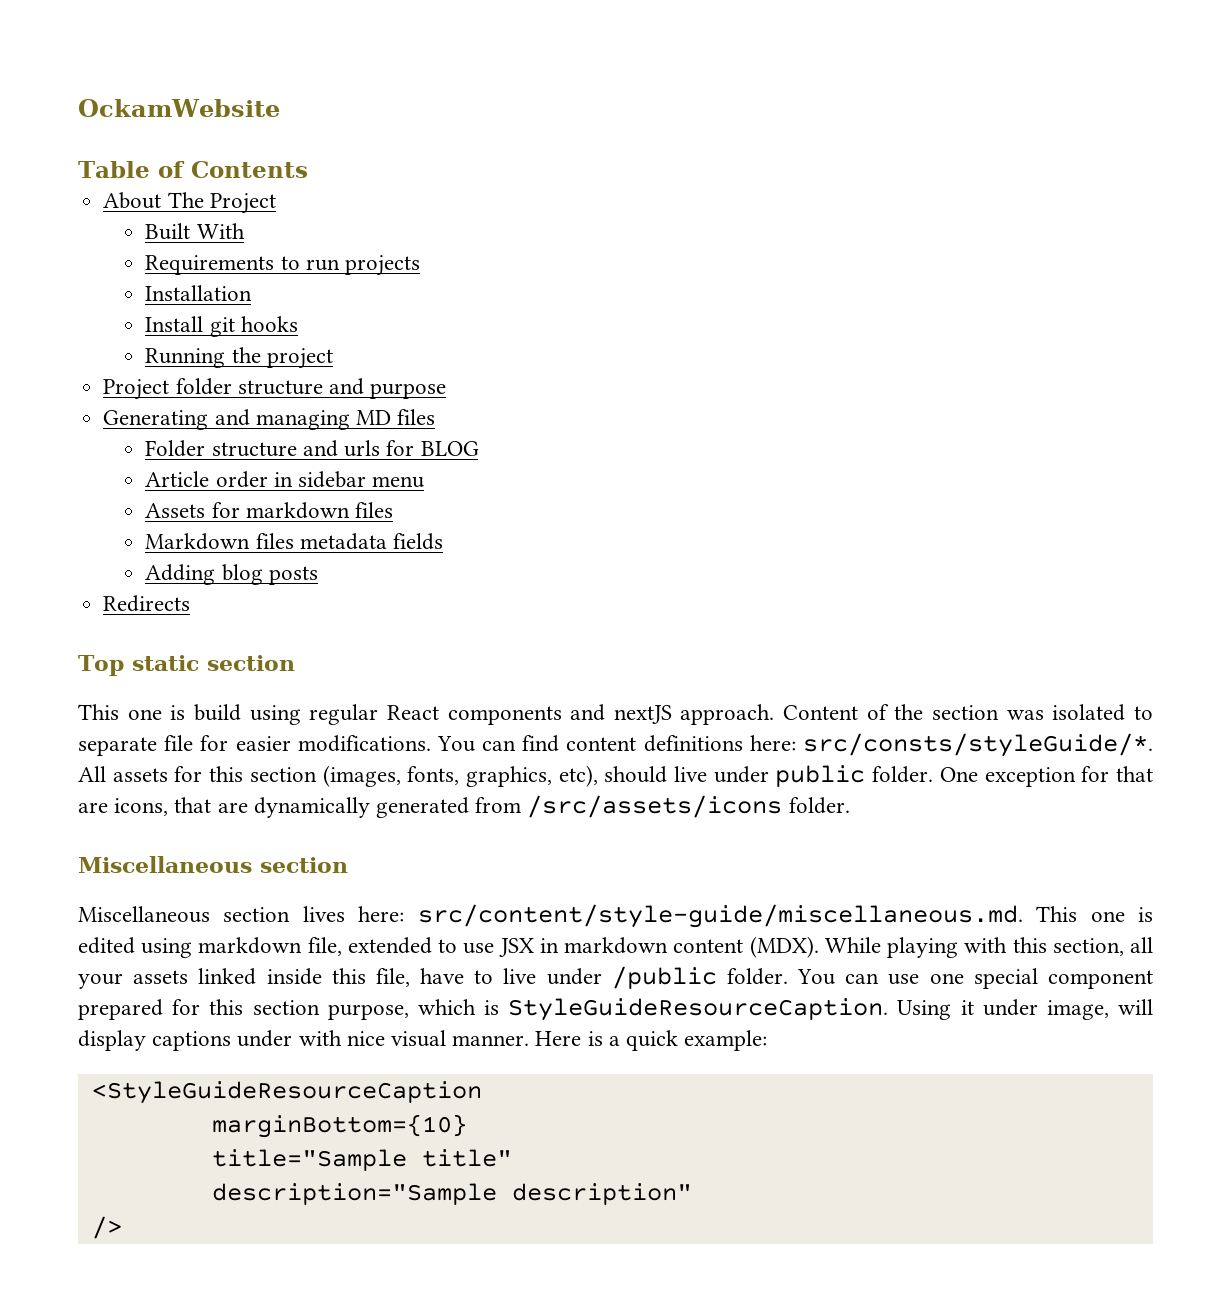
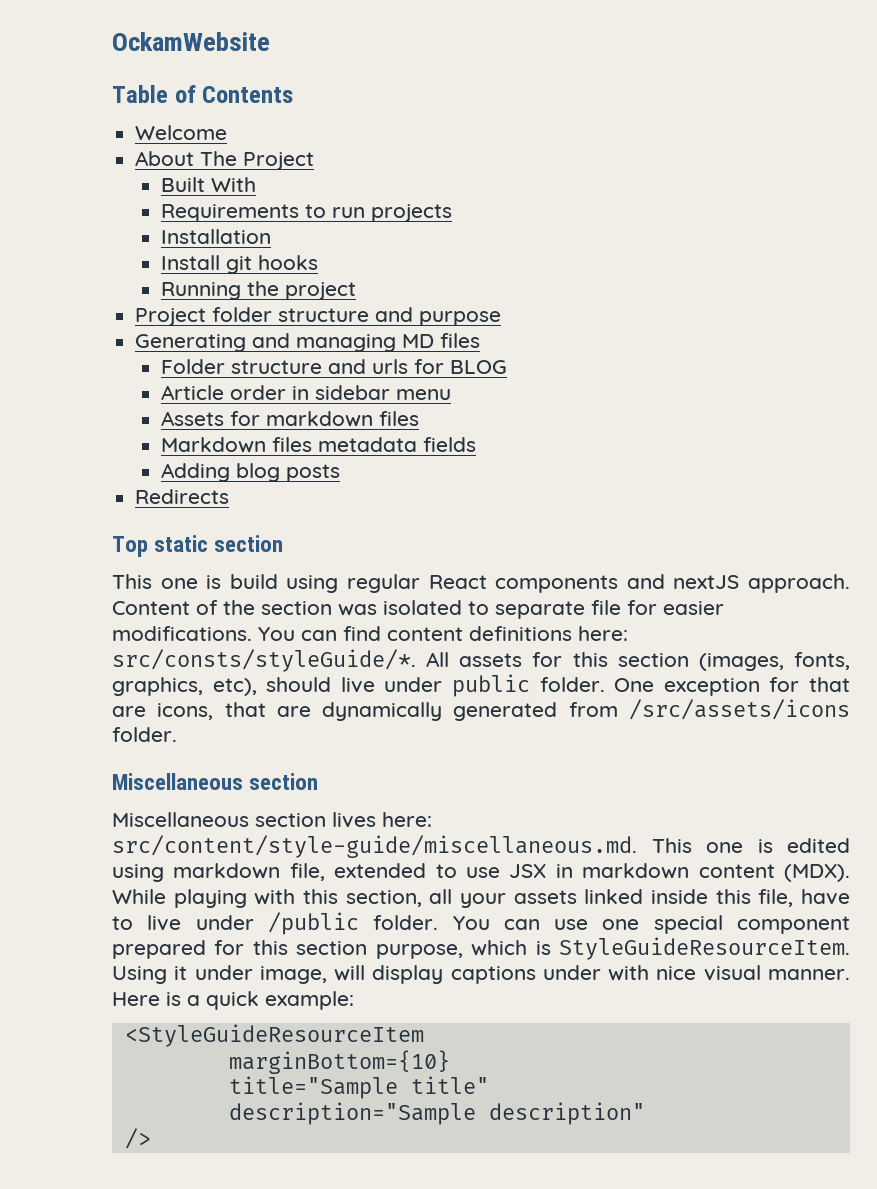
(308, 169) none -> [135,125,228,140] // Welcome
[508,998,889,1021] StyleGuideResourceCaption. -> [559,937,850,960] StyleGuideResourceItem.
[91,1081,482,1104] <StyleGuideResourceCaption -> [124,1024,424,1047] <StyleGuideResourceItem

